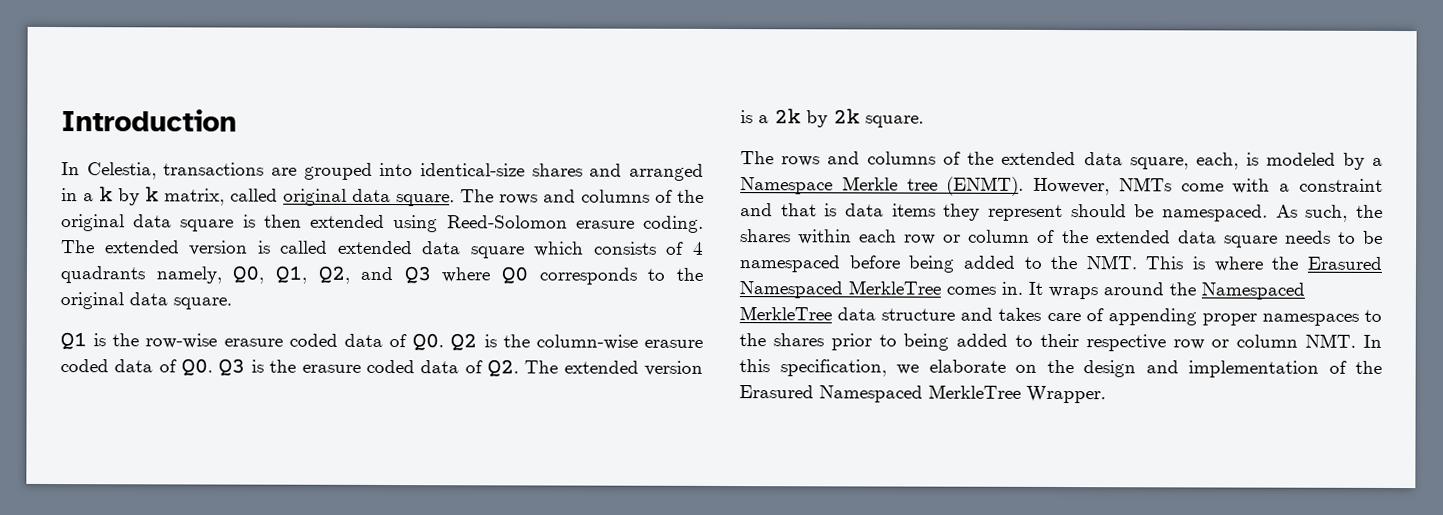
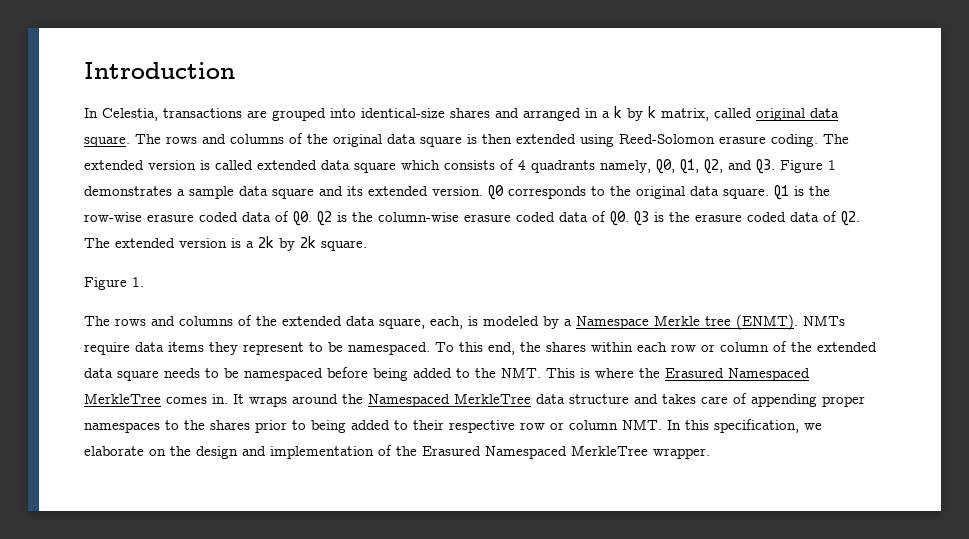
[403,266,491,285] Q3 where -> [756,159,836,174] [84,186,483,199] Q3. Figure 1 demonstrates a sample data square and its extended version.
(232, 303) // -> (769, 193) none
(924, 121) none -> [84,277,144,290] // Figure 1.
[1033,177,1383,196] [740,203,838,217] However, NMTs come with a constraint and that is -> [803,315,845,326] [84,342,130,355] NMTs require
[1070,204,1127,218] should -> [309,342,323,352] to
[1275,204,1349,222] As such, -> [435,342,515,355] To this end,
[1026,385,1106,404] Wrapper. -> [653,448,710,459] wrapper.

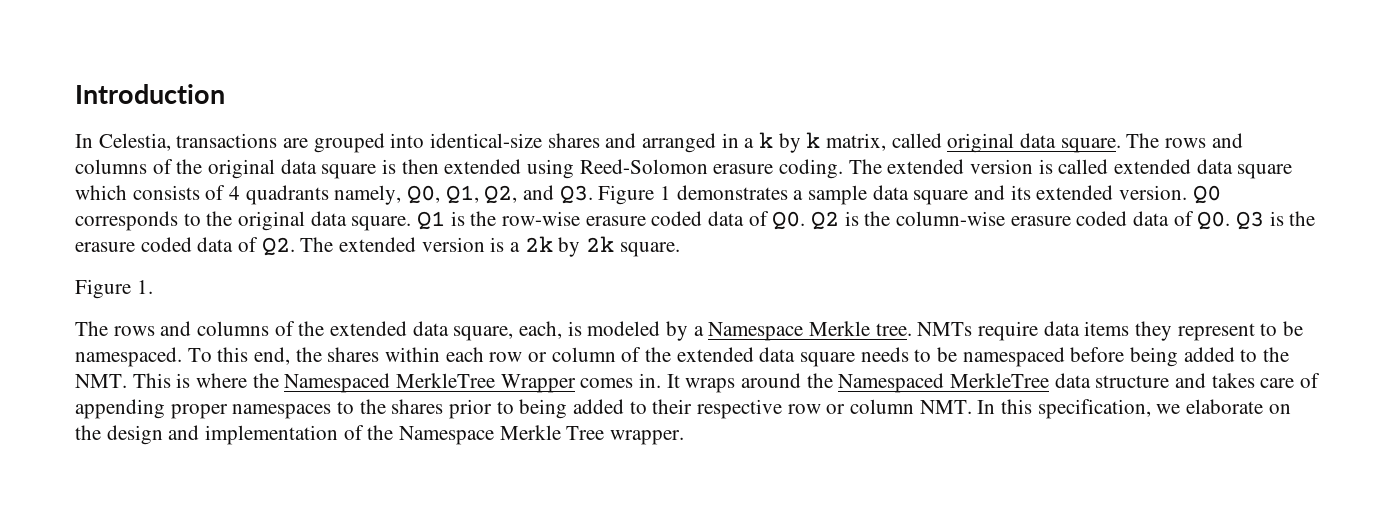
[705,314,798,330] tree (ENMT). -> [875,323,912,336] tree.
[665,368,810,381] [84,393,161,404] Erasured Namespaced MerkleTree -> [284,373,576,393] Namespaced MerkleTree Wrapper
[422,445,648,459] Erasured Namespaced MerkleTree -> [399,425,605,445] Namespace Merkle Tree

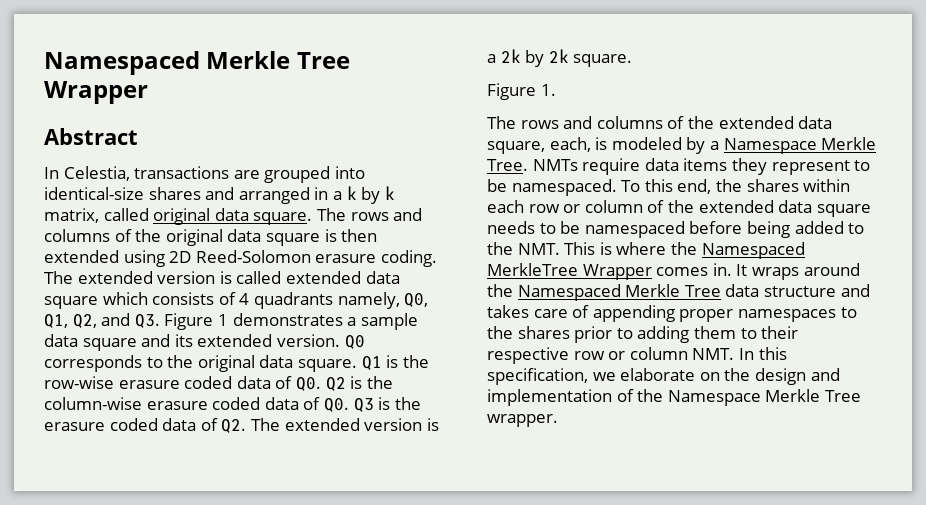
[75,84,225,104] Introduction -> [44,51,350,75] [44,81,148,104] [44,128,138,145] Namespaced Merkle Tree Wrapper // Abstract
(575, 169) none -> [169,251,192,263] 2D
[875,323,912,336] tree. -> [487,159,528,171] Tree.
[950,373,1050,388] MerkleTree -> [625,284,721,297] Merkle Tree
[519,399,625,419] being added -> [637,326,736,343] adding them

